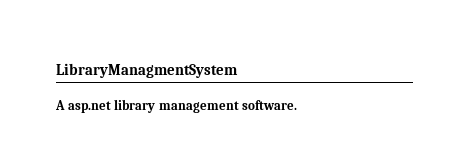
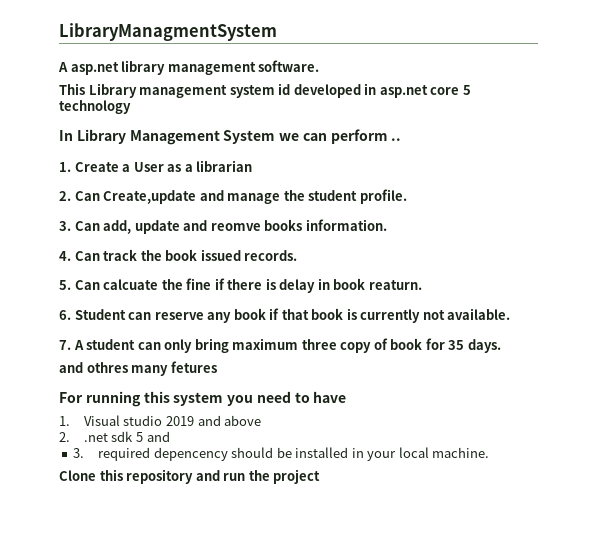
(298, 105) none -> [59,83,471,98] [59,100,131,114] [59,129,402,145] [59,160,253,172] [59,189,407,204] [59,219,387,234] [59,249,298,261] [59,278,422,293] [59,308,511,323] [59,338,501,353] [59,361,217,376] [59,391,347,407] [59,415,262,426] [59,431,170,442] [73,447,490,461] [59,469,321,484] // This Library management system id developed in asp.net core 5 technology // In Library Management System we can perform .. // 1. Create a User as a librarian // 2. Can Create,update and manage the student profile. // 3. Can add, update and reomve books information. // 4. Can track the book issued records. // 5. Can calcuate the fine if there is delay in book reaturn. // 6. Student can reserve any book if that book is currently not available. // 7. A student can only bring maximum three copy of book for 35 days. // and othres many fetures // For running this system you need to have // 1. Visual studio 2019 and above // 2. .net sdk 5 and // 3. required depencency should be installed in your local machine. // Clone this repository and run the project

